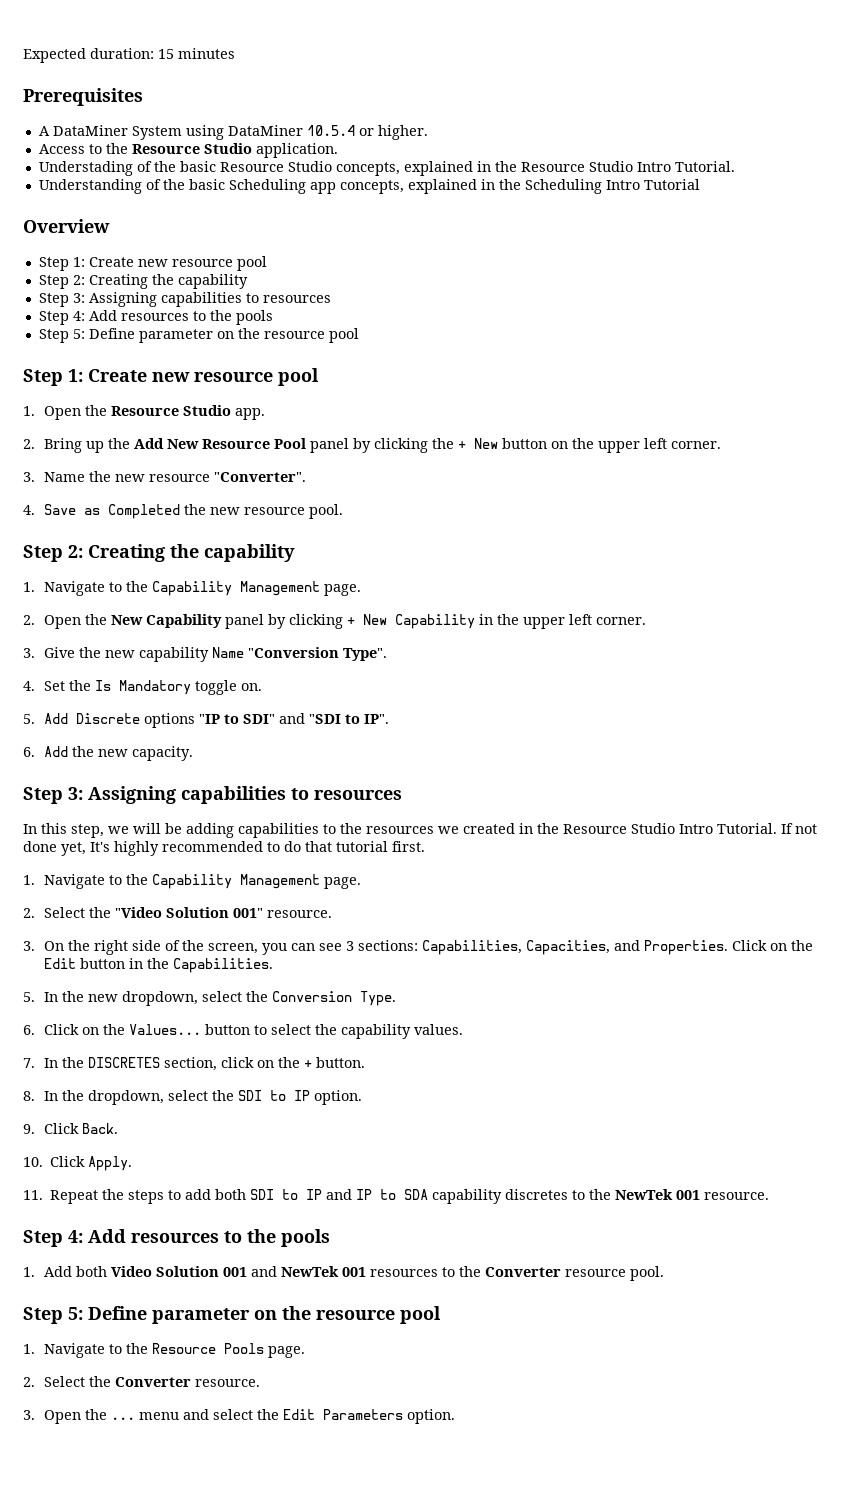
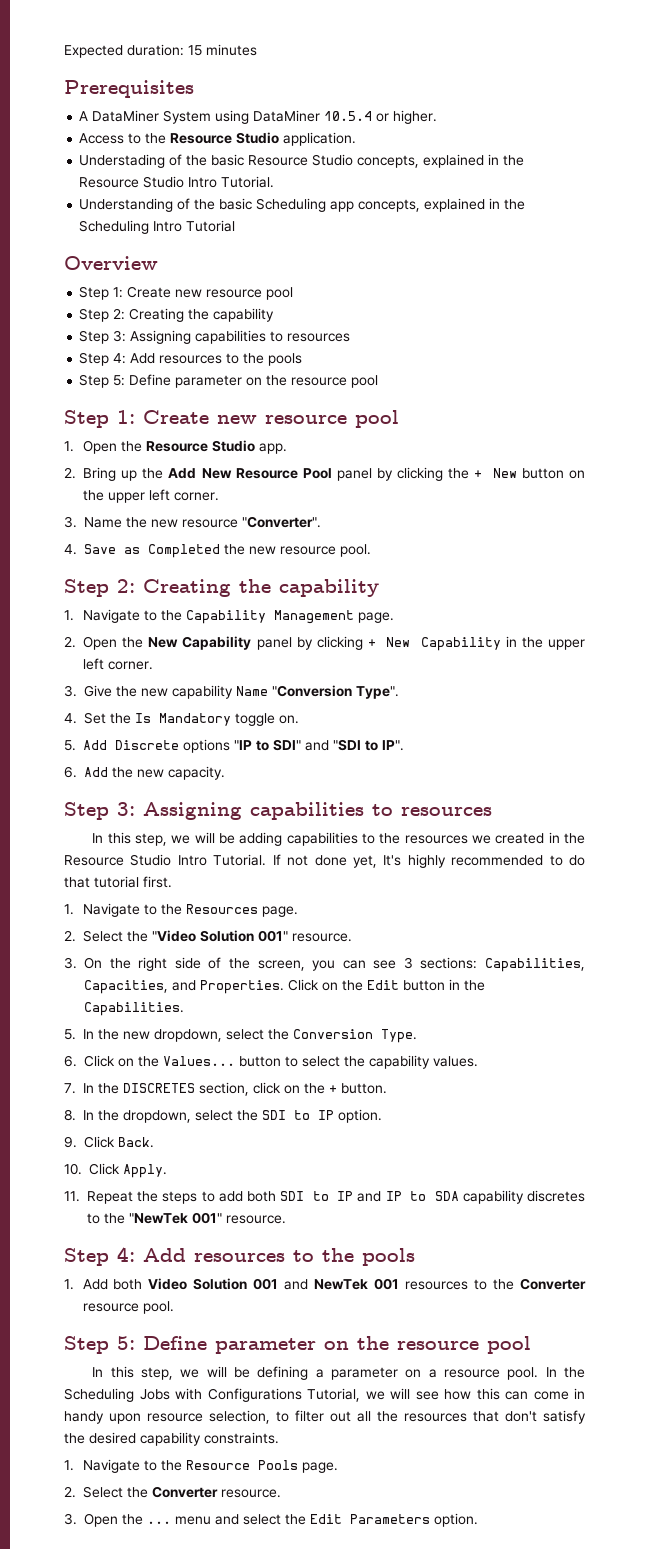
[151,874,320,889] Capability Management -> [185,904,258,914] Resources
[615,1189,701,1200] NewTek 001 -> [129,1212,222,1224] "NewTek 001"
(441, 1315) none -> [92,1366,585,1380] [64,1388,585,1402] [64,1410,586,1424] [64,1432,279,1446] // In this step, we will be defining a parameter on a resource pool. In the Scheduling Jobs with Configurations Tutorial, we will see how this can come in handy upon resource selection, to filter out all the resources that don't satisfy the desired capability constraints.

